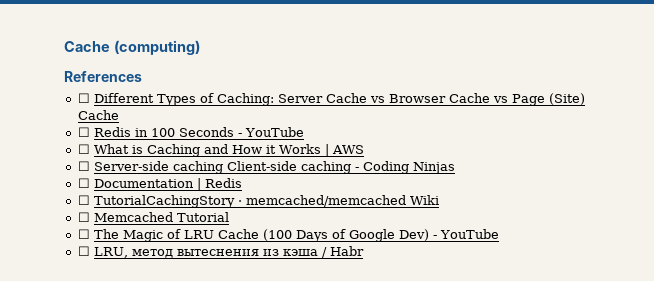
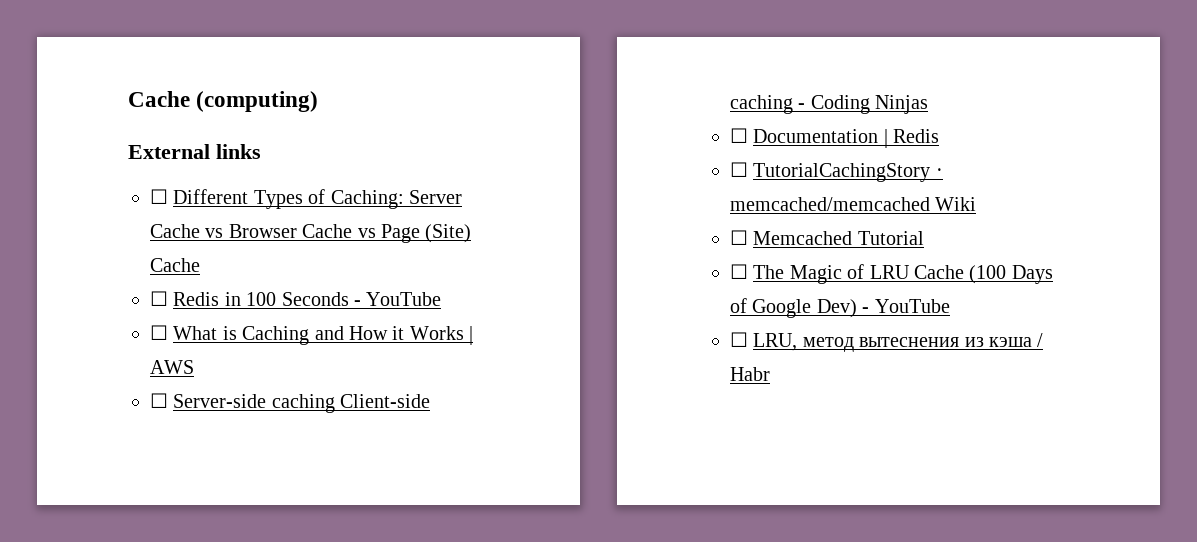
[64,71,142,82] References -> [128,144,261,159] External links

